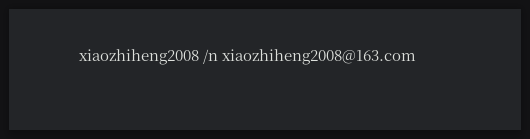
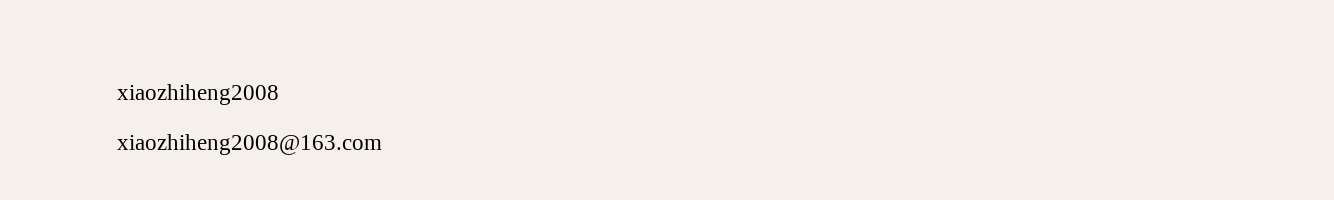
[203,49,219,64] /n -> (279, 94) //

